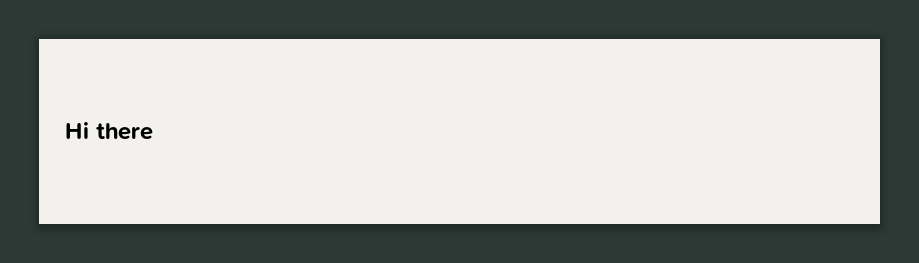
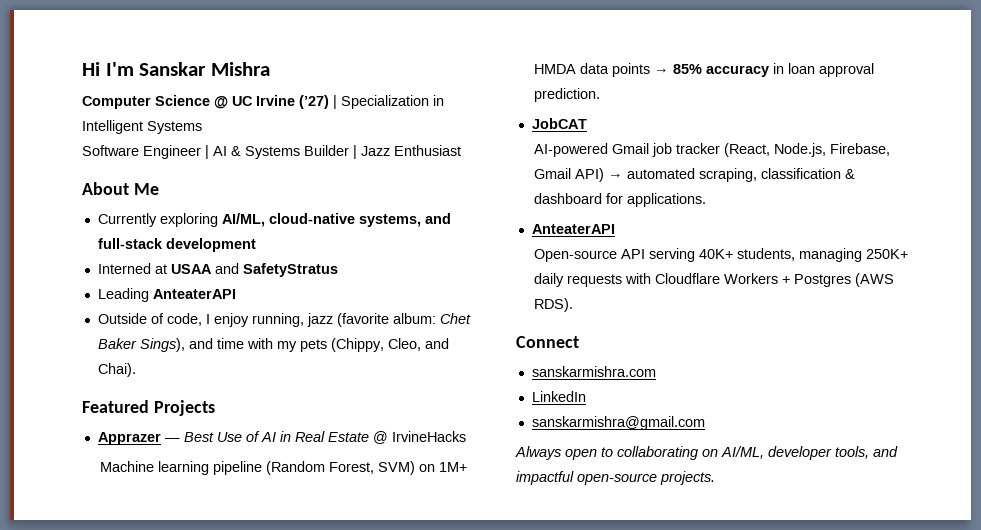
[96,123,153,140] there -> [105,62,270,76] [82,95,444,109] [82,120,202,134] [82,145,461,159] [82,182,159,195] [97,213,451,227] [97,238,256,252] [97,263,338,277] [97,288,236,302] [97,313,471,327] [97,338,449,352] [97,363,136,377] [82,400,215,416] [97,431,466,445] [99,461,467,475] [533,63,874,77] [533,88,600,102] [531,118,587,129] [533,143,890,157] [533,168,855,182] [533,193,706,207] [531,224,615,234] [533,248,908,262] [533,273,894,287] [533,298,573,312] [516,336,579,348] [531,366,656,377] [531,391,586,402] [531,416,705,430] [515,446,898,460] [516,471,715,485] I'm Sanskar Mishra // Computer Science @ UC Irvine (’27) | Specialization in Intelligent Systems // Software Engineer | AI & Systems Builder | Jazz Enthusiast // About Me // Currently exploring AI/ML, cloud-native systems, and full-stack development // Interned at USAA and SafetyStratus // Leading AnteaterAPI // Outside of code, I enjoy running, jazz (favorite album: Chet Baker Sings), and time with my pets (Chippy, Cleo, and Chai). // Featured Projects // Apprazer — Best Use of AI in Real Estate @ IrvineHacks // Machine learning pipeline (Random Forest, SVM) on 1M+ HMDA data points → 85% accuracy in loan approval prediction. // JobCAT // AI-powered Gmail job tracker (React, Node.js, Firebase, Gmail API) → automated scraping, classification & dashboard for applications. // AnteaterAPI // Open-source API serving 40K+ students, managing 250K+ daily requests with Cloudflare Workers + Postgres (AWS RDS). // Connect // sanskarmishra.com // LinkedIn // sanskarmishra@gmail.com // Always open to collaborating on AI/ML, developer tools, and impactful open-source projects.

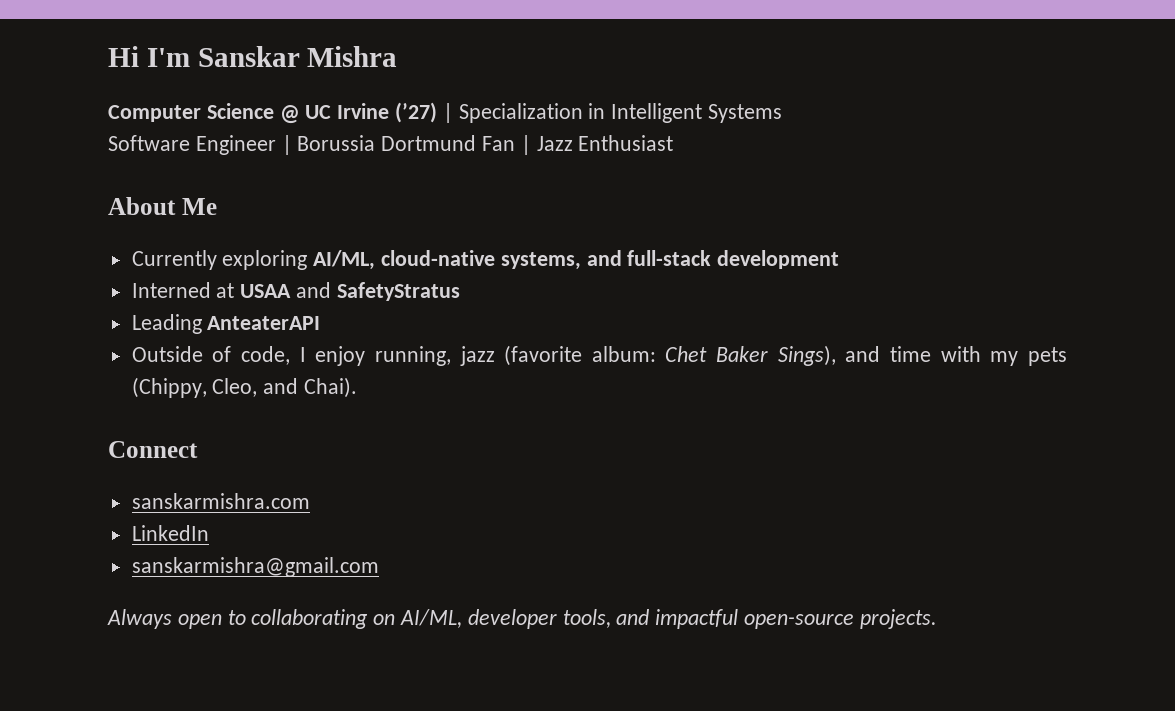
[213,145,349,159] AI & Systems Builder -> [297,135,516,151] Borussia Dortmund Fan
[82,400,215,416] [97,431,466,445] [99,461,467,475] [533,63,874,77] [533,88,600,102] [531,118,587,129] [533,143,890,157] [533,168,855,182] [533,193,706,207] [531,224,615,234] [533,248,908,262] [533,273,894,287] [533,298,573,312] // Featured Projects // Apprazer — Best Use of AI in Real Estate @ IrvineHacks // Machine learning pipeline (Random Forest, SVM) on 1M+ HMDA data points → 85% accuracy in loan approval prediction. // JobCAT // AI-powered Gmail job tracker (React, Node.js, Firebase, Gmail API) → automated scraping, classification & dashboard for applications. // AnteaterAPI // Open-source API serving 40K+ students, managing 250K+ daily requests with Cloudflare Workers + Postgres (AWS RDS). -> (358, 387) none

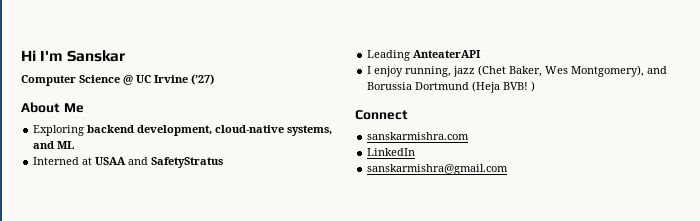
[307,46,398,67] Mishra -> (126, 56) none
[442,103,783,123] [108,135,674,155] | Specialization in Intelligent Systems // Software Engineer | Borussia Dortmund Fan | Jazz Enthusiast -> (214, 79) none
[131,250,376,270] Currently exploring AI/ML, -> [33,125,213,136] Exploring backend development,
[627,250,840,269] full-stack development -> [57,141,75,149] ML
[131,346,290,365] Outside of code, -> (482, 54) none
[504,345,1068,366] [131,377,358,398] [108,441,198,458] [131,493,310,509] [131,525,209,541] [131,557,379,577] [107,609,937,629] (favorite album: Chet Baker Sings), and time with my pets (Chippy, Cleo, and Chai). // Connect // sanskarmishra.com // LinkedIn // sanskarmishra@gmail.com // Always open to collaborating on AI/ML, developer tools, and impactful open-source projects. -> [478,65,668,77] [367,81,536,93] [355,110,408,120] [367,132,470,140] [367,148,416,156] [367,164,509,175] (Chet Baker, Wes Montgomery), and Borussia Dortmund (Heja BVB! ) // Connect // sanskarmishra.com // LinkedIn // sanskarmishra@gmail.com

